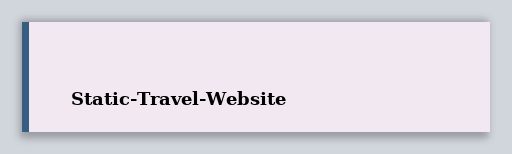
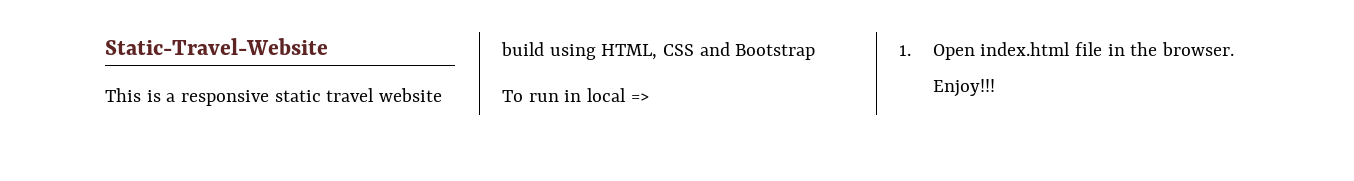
(286, 98) none -> [105,88,443,106] [501,42,816,60] [502,88,649,102] [899,42,1234,60] [932,79,995,97] // This is a responsive static travel website build using HTML, CSS and Bootstrap // To run in local => // 1. Open index.html file in the browser. Enjoy!!!

